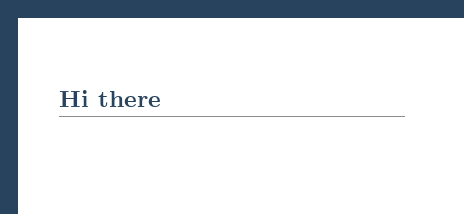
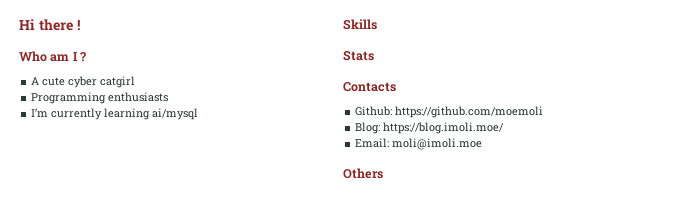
(161, 99) none -> [76,20,80,30] [19,51,87,62] [31,76,136,88] [31,92,169,104] [31,108,199,120] [343,19,377,30] [343,50,374,61] [343,82,396,92] [355,106,544,118] [355,122,505,134] [355,138,483,150] [343,168,383,179] ! // Who am I ? // A cute cyber catgirl // Programming enthusiasts // I’m currently learning ai/mysql // Skills // Stats // Contacts // Github: https://github.com/moemoli // Blog: https://blog.imoli.moe/ // Email: moli@imoli.moe // Others

